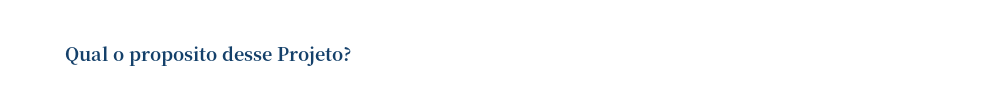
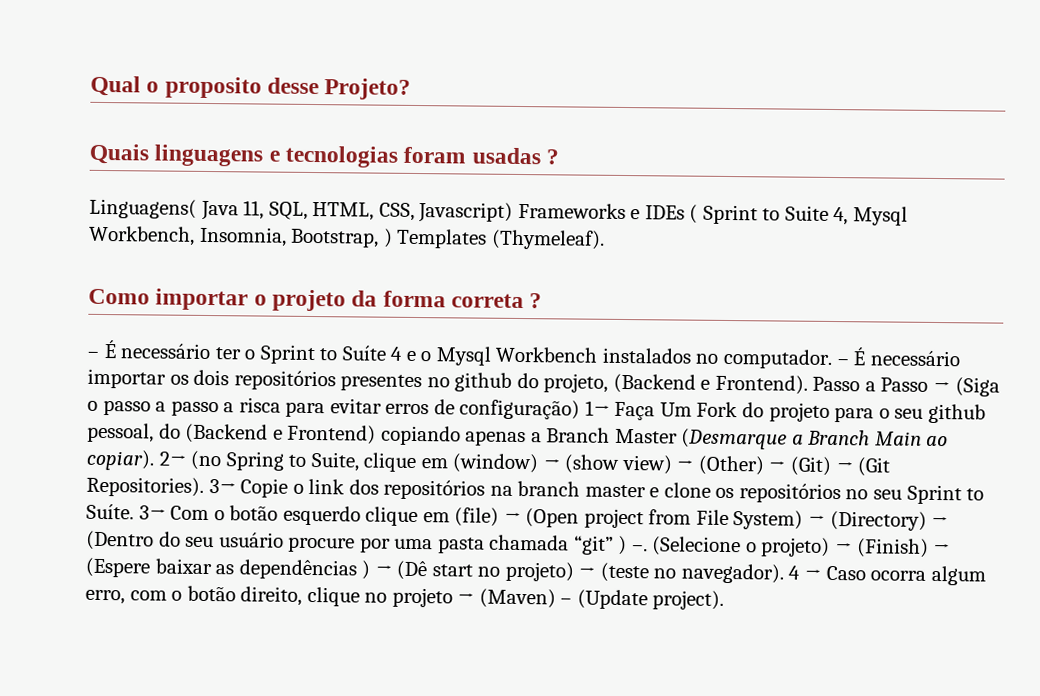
(352, 56) none -> [89,143,560,168] [89,198,909,226] [88,225,605,250] [88,288,543,312] [87,340,960,370] [87,368,1000,397] [87,397,986,424] [87,422,949,450] [86,449,891,477] [86,476,985,505] [86,503,949,531] [86,530,951,558] [85,557,986,586] [85,585,725,610] // Quais linguagens e tecnologias foram usadas ? // Linguagens( Java 11, SQL, HTML, CSS, Javascript) Frameworks e IDEs ( Sprint to Suite 4, Mysql Workbench, Insomnia, Bootstrap, ) Templates (Thymeleaf). // Como importar o projeto da forma correta ? // – É necessário ter o Sprint to Suíte 4 e o Mysql Workbench instalados no computador. – É necessário importar os dois repositórios presentes no github do projeto, (Backend e Frontend). Passo a Passo → (Siga o passo a passo a risca para evitar erros de configuração) 1→ Faça Um Fork do projeto para o seu github pessoal, do (Backend e Frontend) copiando apenas a Branch Master (Desmarque a Branch Main ao copiar). 2→ (no Spring to Suite, clique em (window) → (show view) → (Other) → (Git) → (Git Repositories). 3→ Copie o link dos repositórios na branch master e clone os repositórios no seu Sprint to Suíte. 3→ Com o botão esquerdo clique em (file) → (Open project from File System) → (Directory) → (Dentro do seu usuário procure por uma pasta chamada “git” ) –. (Selecione o projeto) → (Finish) → (Espere baixar as dependências ) → (Dê start no projeto) → (teste no navegador). 4 → Caso ocorra algum erro, com o botão direito, clique no projeto → (Maven) – (Update project).

